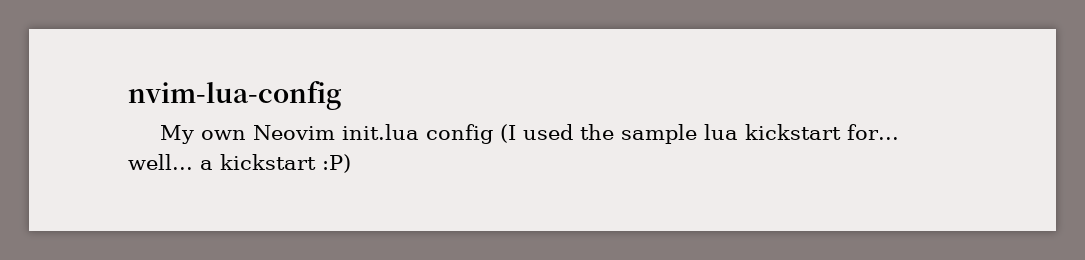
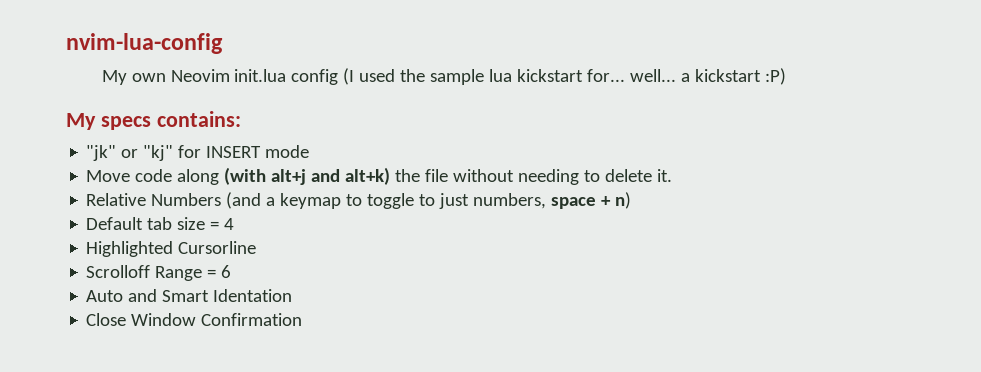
(351, 163) none -> [66,111,241,130] [86,145,310,161] [86,167,673,185] [86,192,632,209] [86,217,235,230] [86,241,257,257] [86,265,232,281] [86,289,293,302] [86,313,303,326] // My specs contains: // "jk" or "kj" for INSERT mode // Move code along (with alt+j and alt+k) the file without needing to delete it. // Relative Numbers (and a keymap to toggle to just numbers, space + n) // Default tab size = 4 // Highlighted Cursorline // Scrolloff Range = 6 // Auto and Smart Identation // Close Window Confirmation

